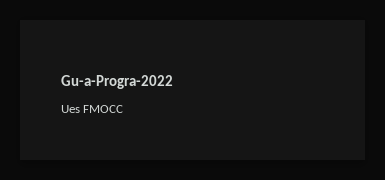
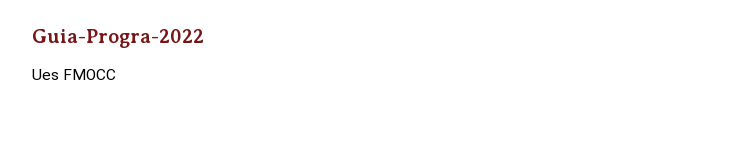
[61,75,173,89] Gu-a-Progra-2022 -> [32,29,204,48] Guia-Progra-2022

